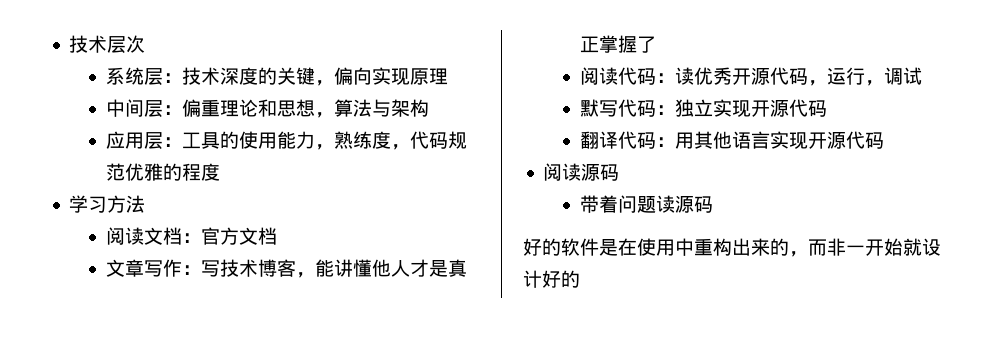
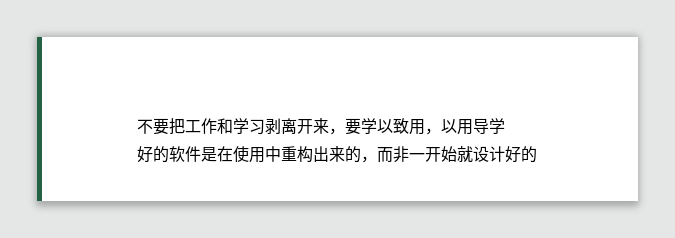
[69,35,146,53] [106,67,449,86] [106,99,430,118] [106,131,468,150] [106,163,221,181] [69,195,146,213] [106,227,278,245] [106,259,468,278] [580,35,657,53] [580,67,923,86] [580,99,828,117] [580,131,885,149] [543,163,620,181] [580,195,714,213] 技术层次 // 系统层：技术深度的关键，偏向实现原理 // 中间层：偏重理论和思想，算法与架构 // 应用层：工具的使用能力，熟练度，代码规范优雅的程度 // 学习方法 // 阅读文档：官方文档 // 文章写作：写技术博客，能讲懂他人才是真正掌握了 // 阅读代码：读优秀开源代码，运行，调试 // 默写代码：独立实现开源代码 // 翻译代码：用其他语言实现开源代码 // 阅读源码 // 带着问题读源码 -> [136,118,505,135] 不要把工作和学习剥离开来，要学以致用，以用导学

